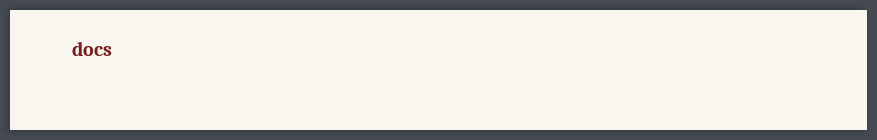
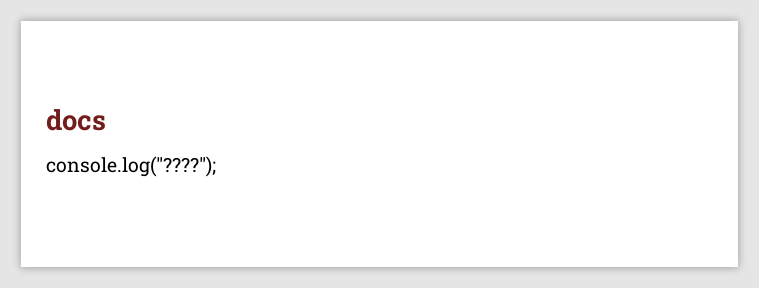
(112, 48) none -> [46,156,216,177] // console.log("????");

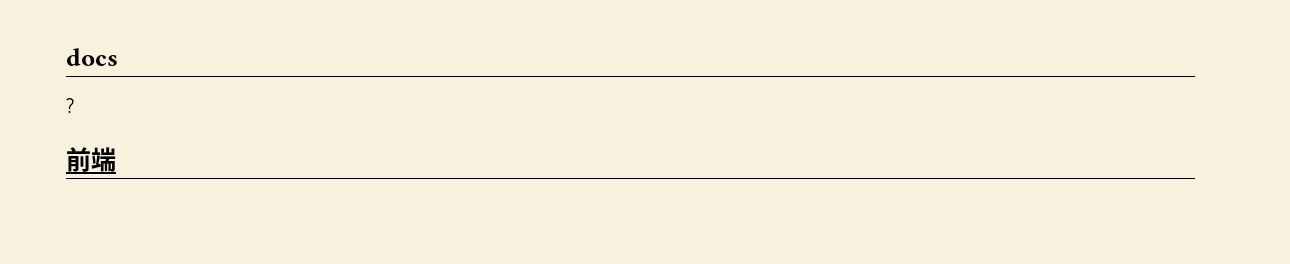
[46,156,216,177] console.log("????"); -> [66,98,74,113] [66,147,116,172] ? // 前端

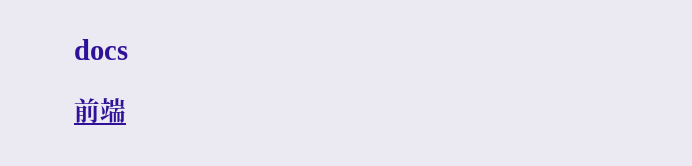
[66,98,74,113] // ? -> (128, 49) none

